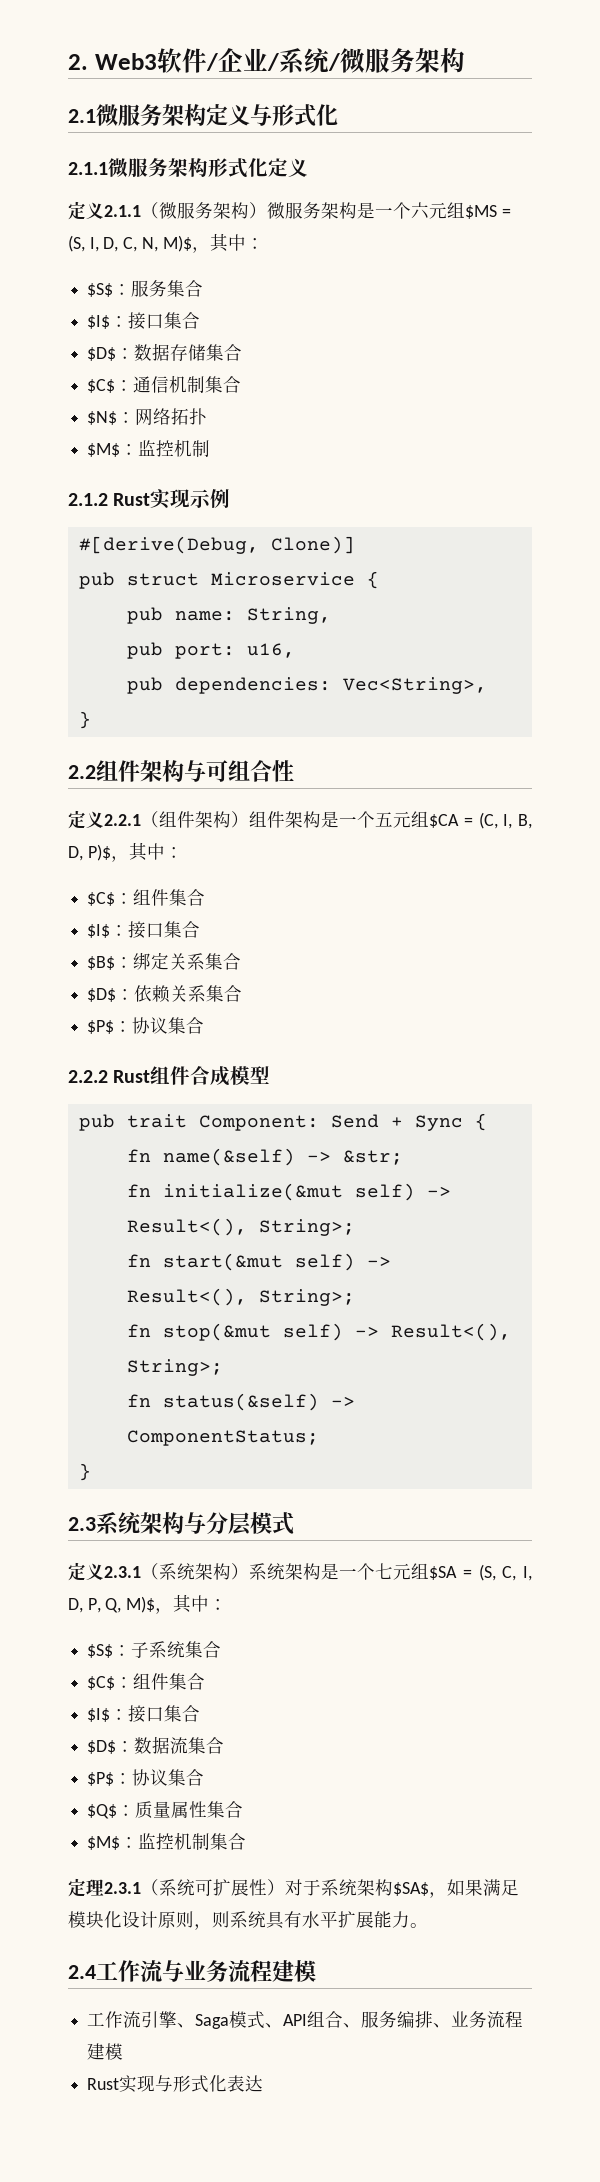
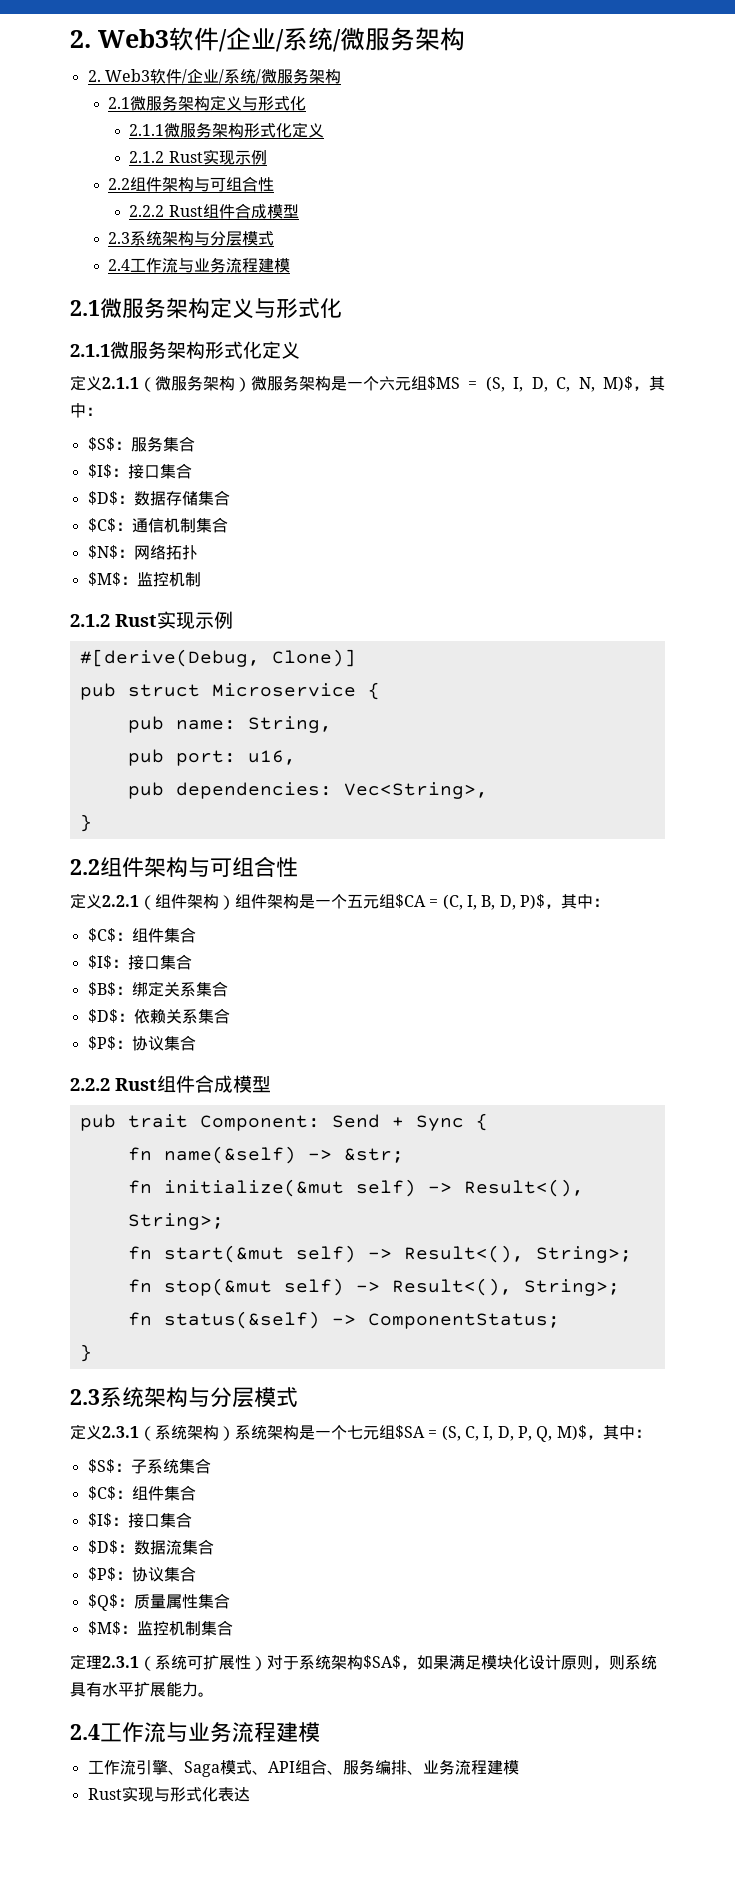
(465, 60) none -> [87,68,341,84] [108,95,307,111] [129,122,325,138] [129,149,267,165] [108,176,275,192] [129,203,299,219] [108,231,275,246] [108,257,291,273] // 2. Web3软件/企业/系统/微服务架构 // 2.1微服务架构定义与形式化 // 2.1.1微服务架构形式化定义 // 2.1.2 Rust实现示例 // 2.2组件架构与可组合性 // 2.2.2 Rust组件合成模型 // 2.3系统架构与分层模式 // 2.4工作流与业务流程建模

